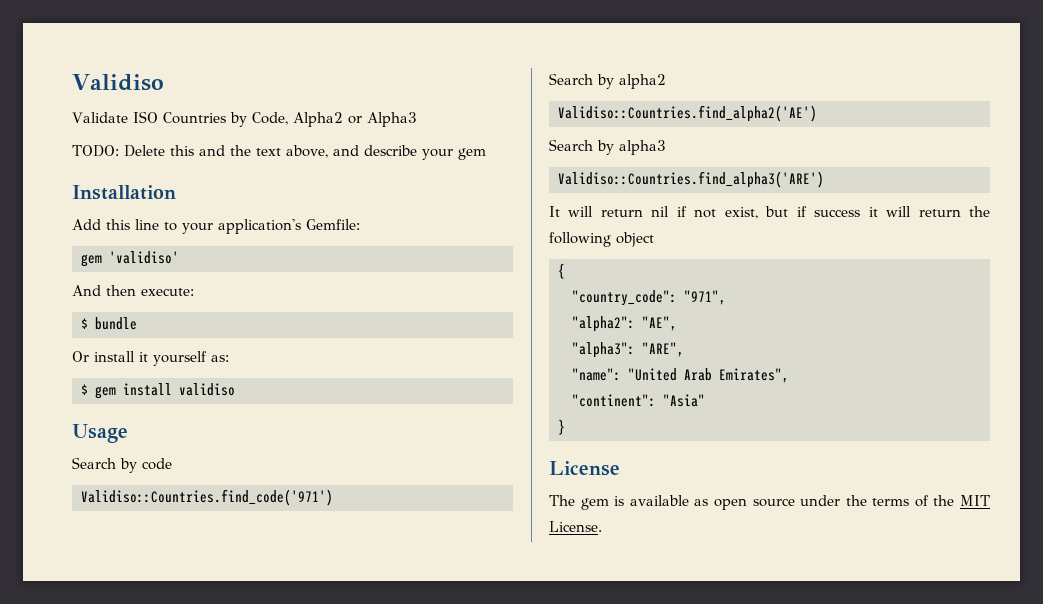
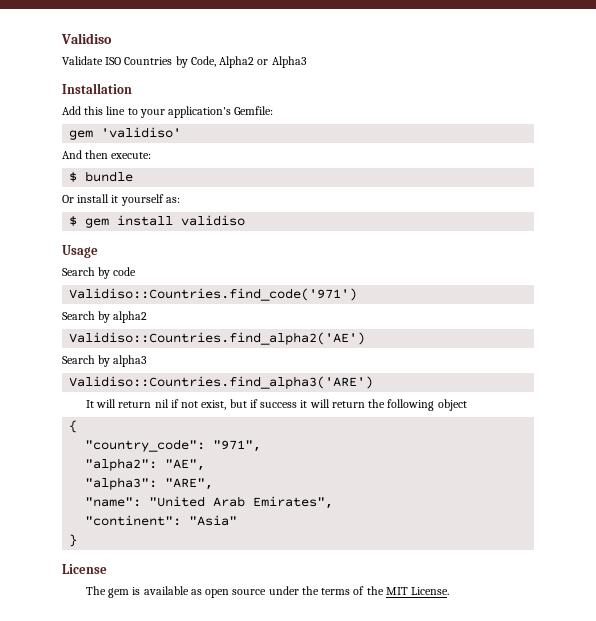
[72,145,486,160] // TODO: Delete this and the text above, and describe your gem -> (307, 62) none

